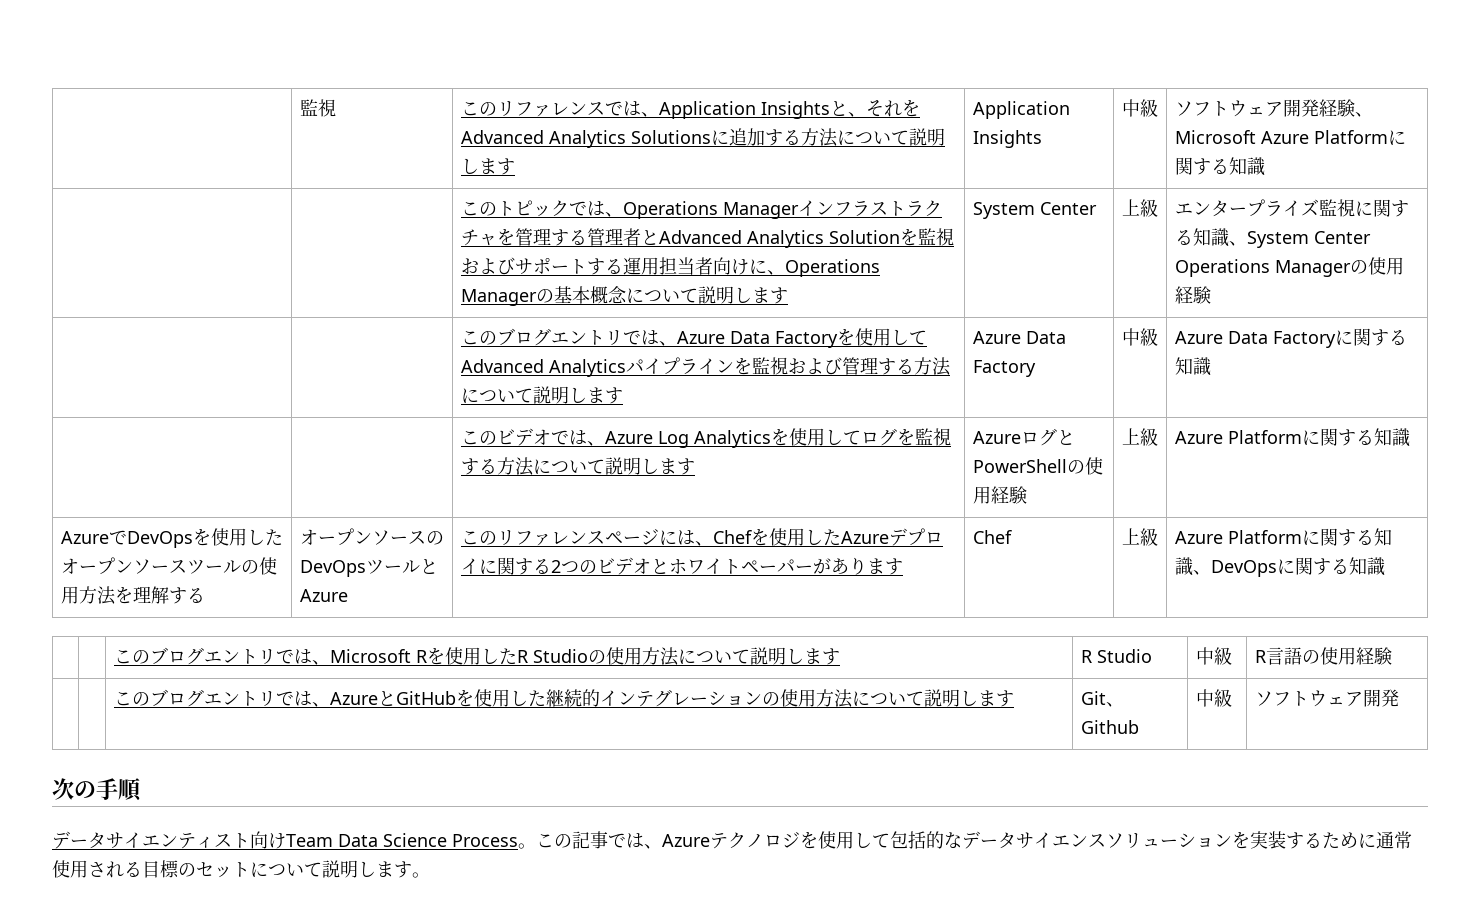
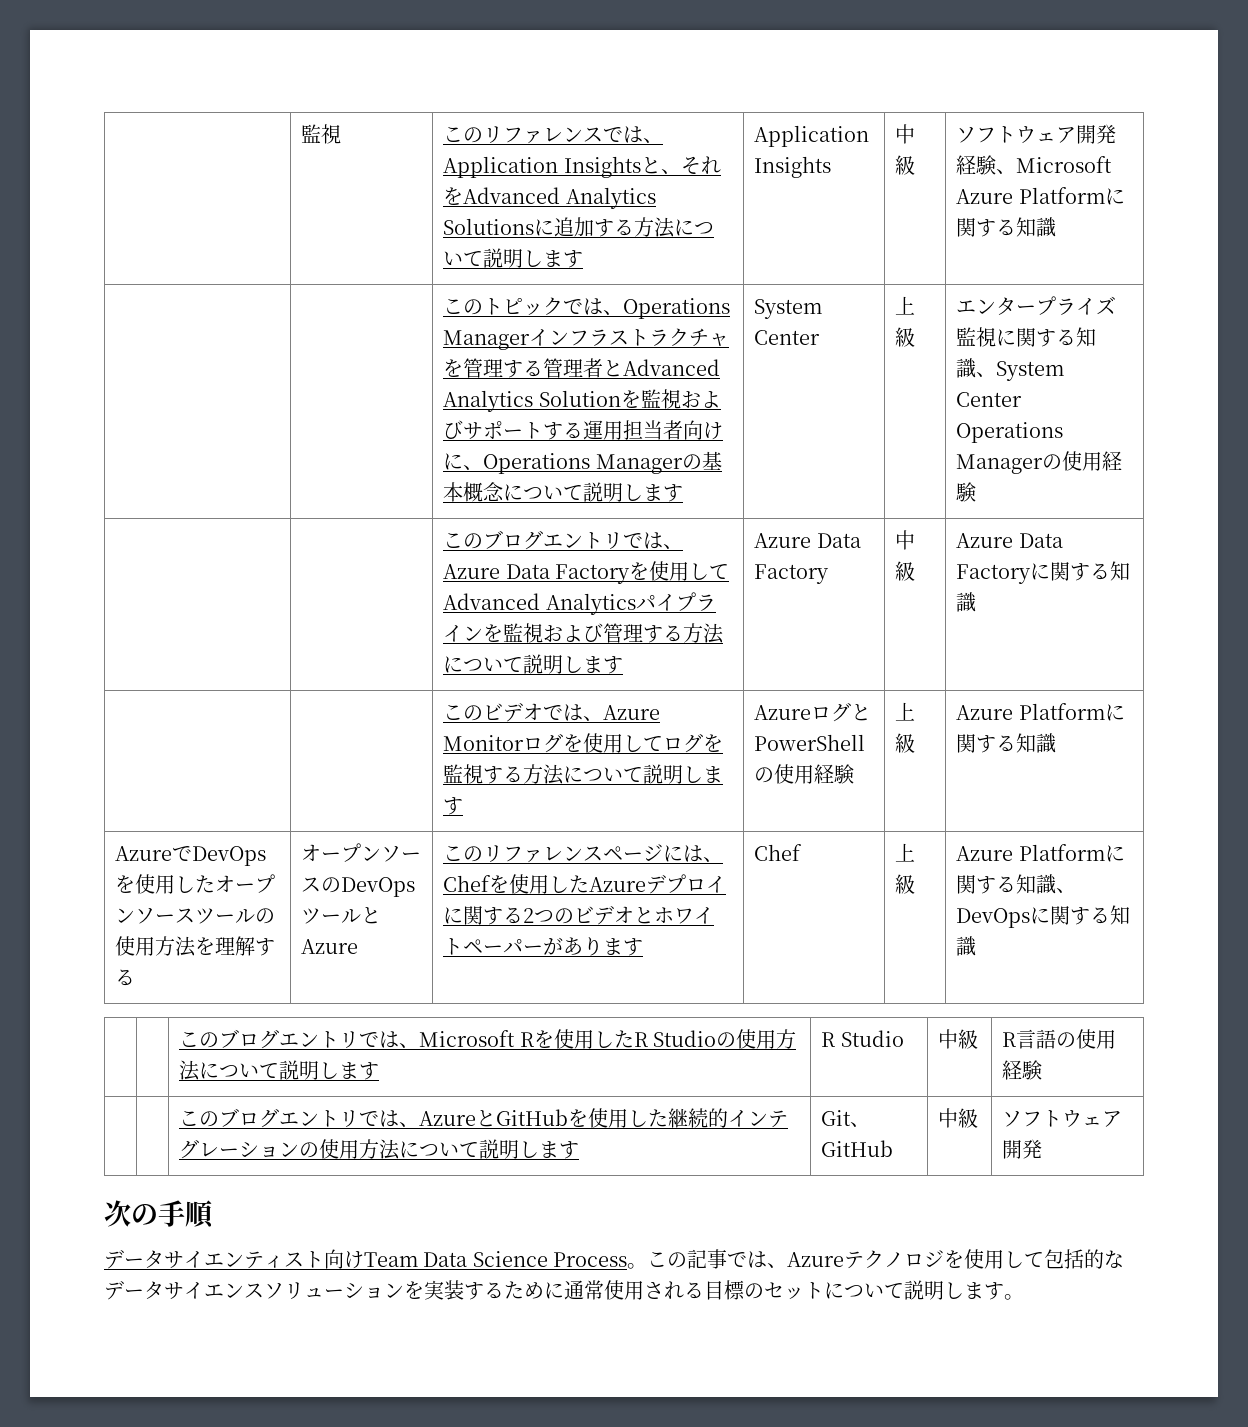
[657,430,771,448] Log Analytics -> [443,733,564,753] Monitorログ
[1080,720,1139,734] Github -> [821,1140,894,1157] GitHub

